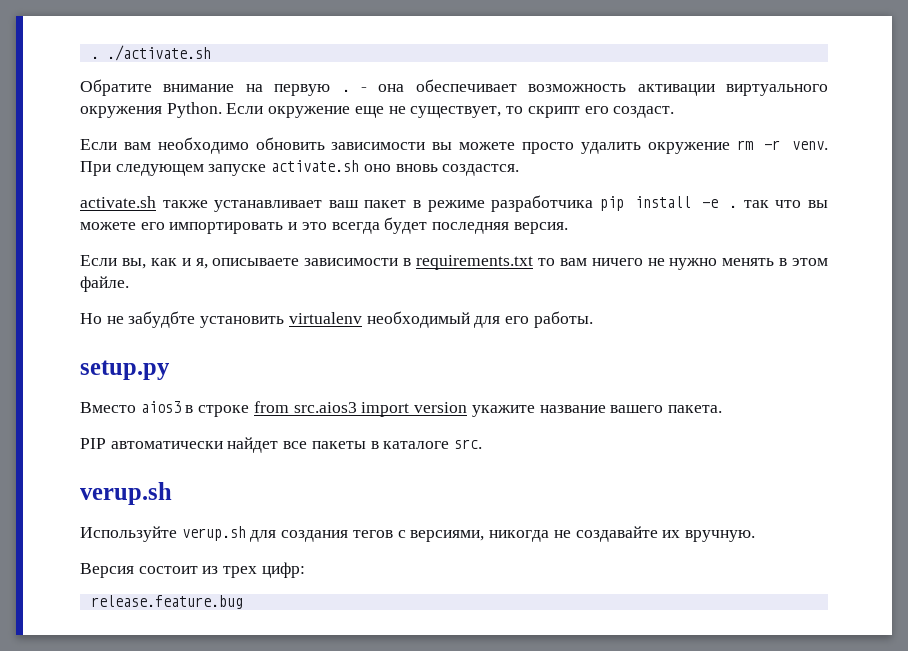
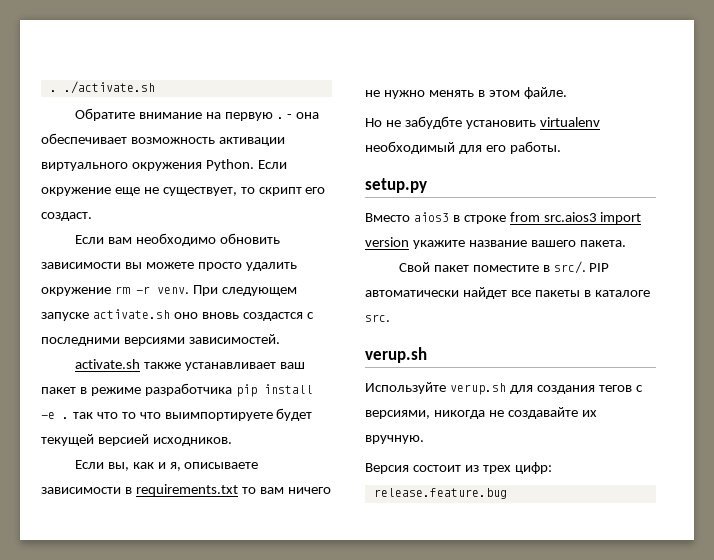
[442,164,520,176] создастся. -> [242,312,314,321] [41,334,280,346] создастся с последними версиями зависимостей.
[808,200,829,208] [80,217,568,234] вы можете его импортировать и это всегда будет последняя версия. -> [121,408,313,421] [41,434,232,446] то что выимпортируете будет текущей версией исходников.
(722, 409) none -> [398,261,586,274] Свой пакет поместите в src/.

